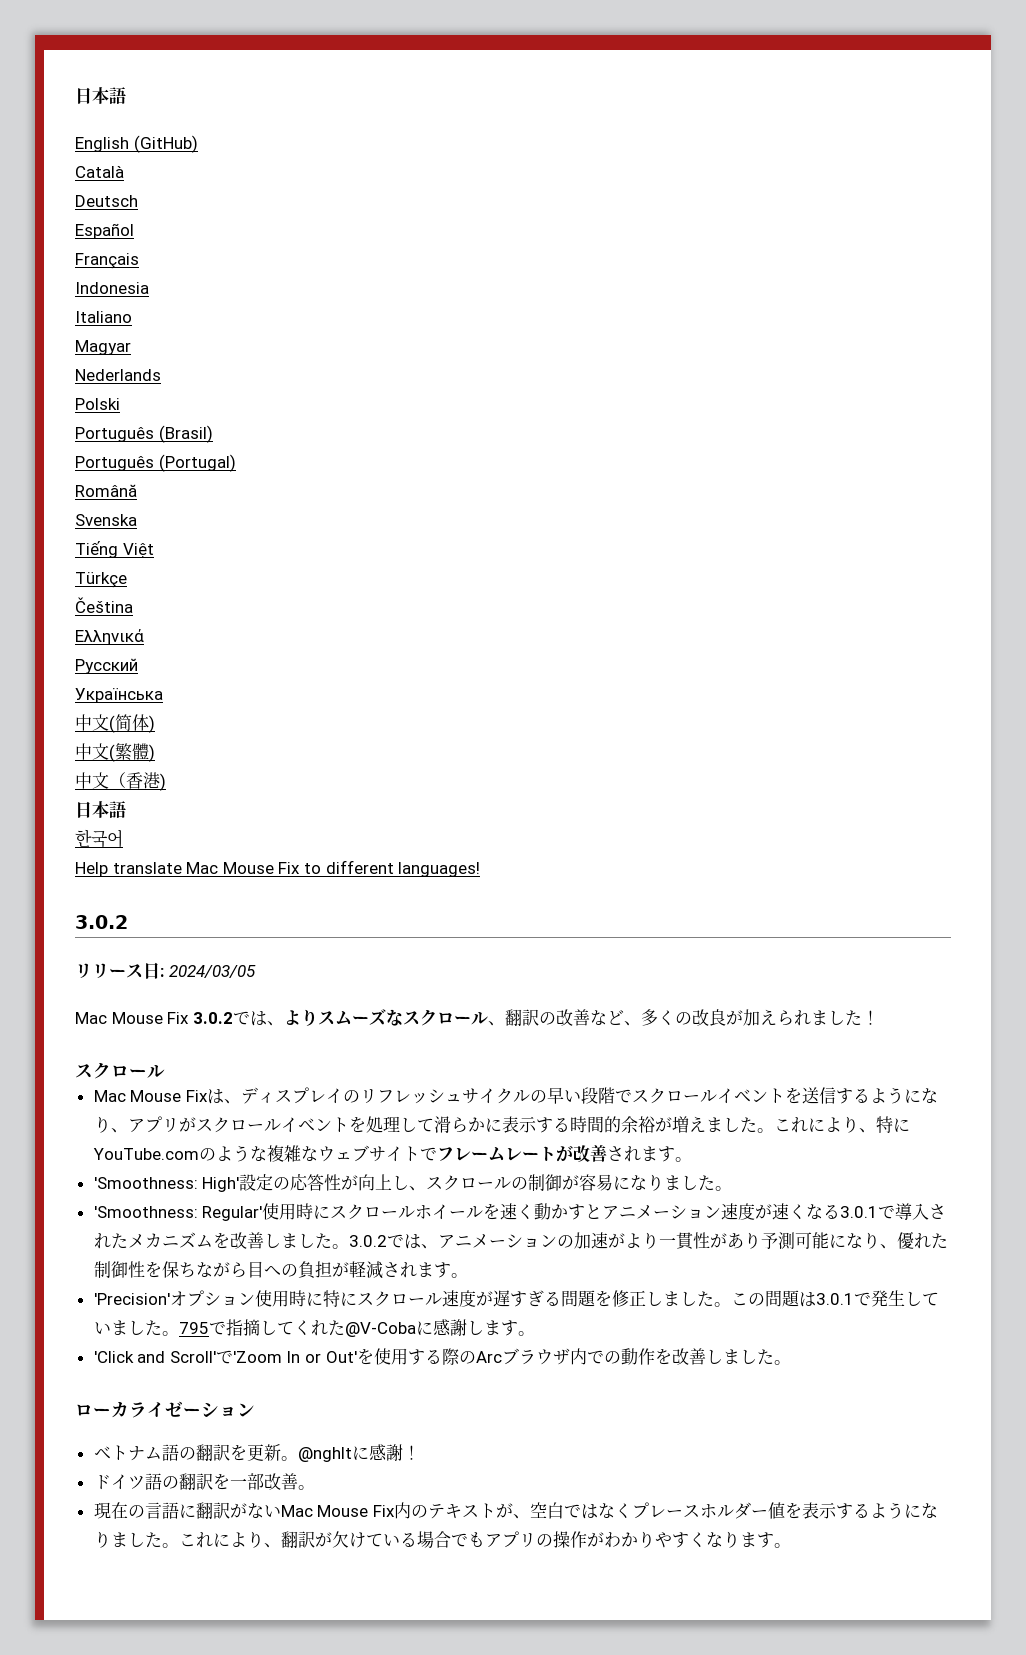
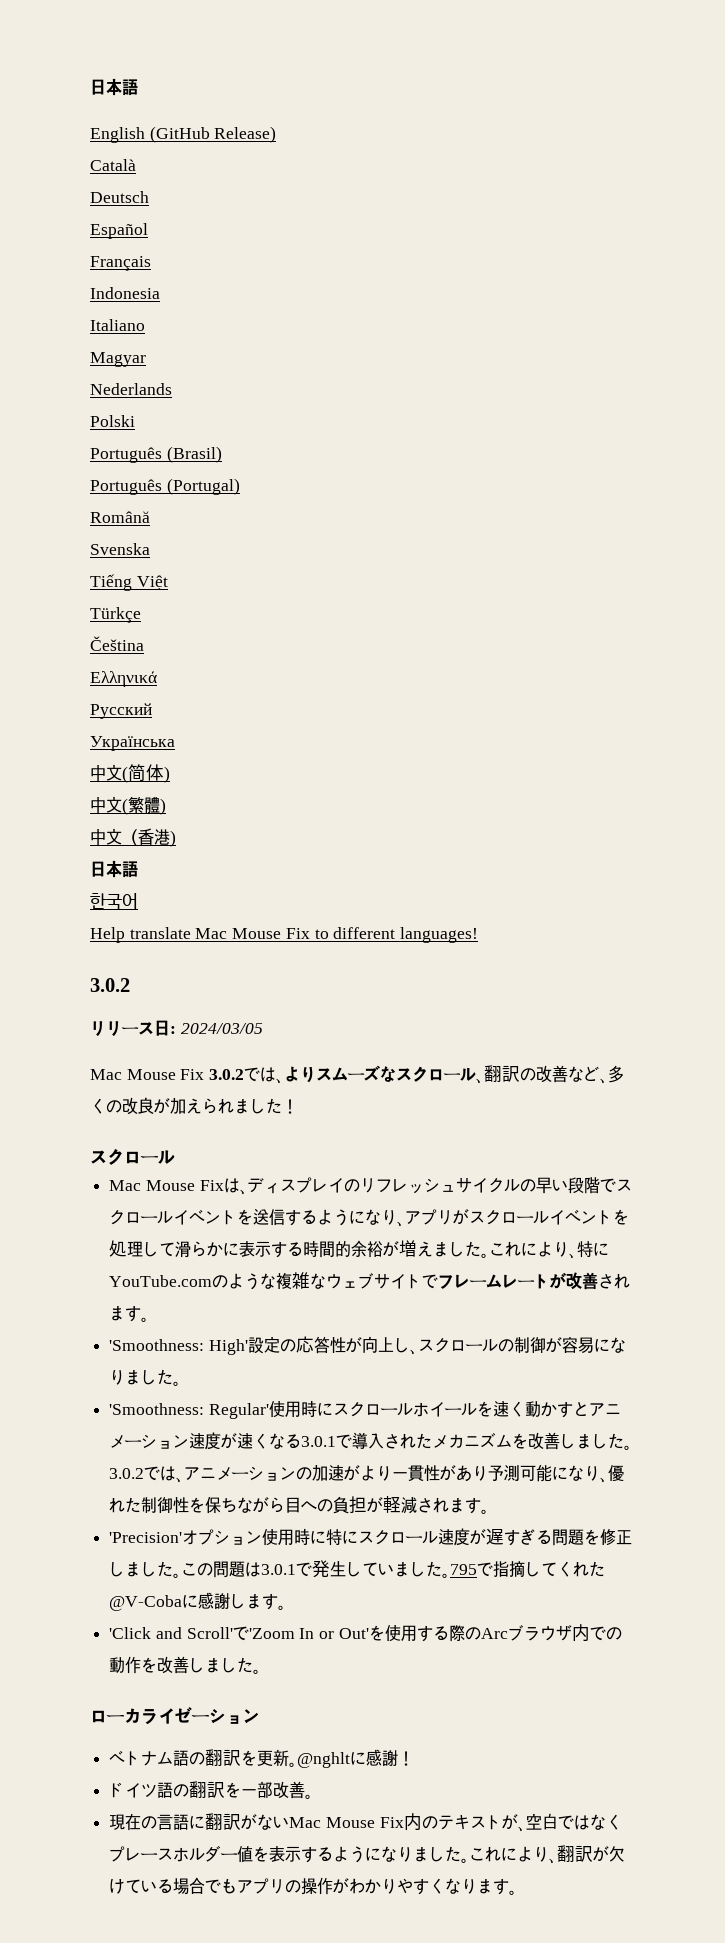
[133,135,198,153] (GitHub) -> [149,126,277,143] (GitHub Release)

